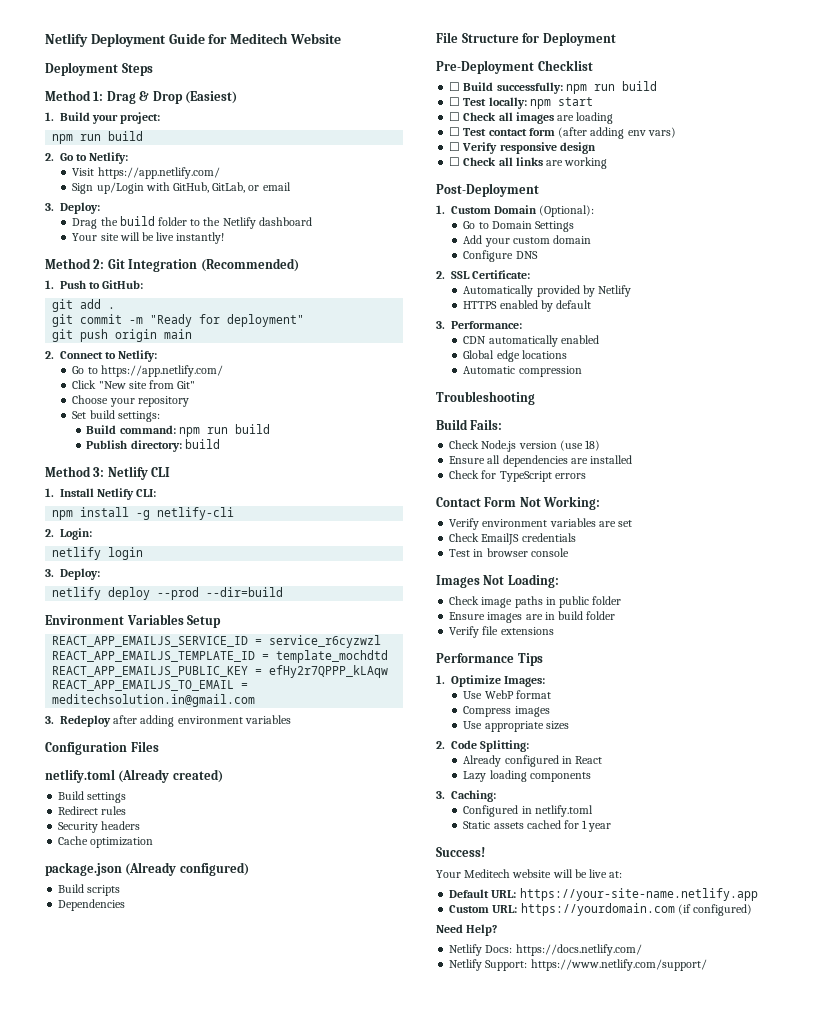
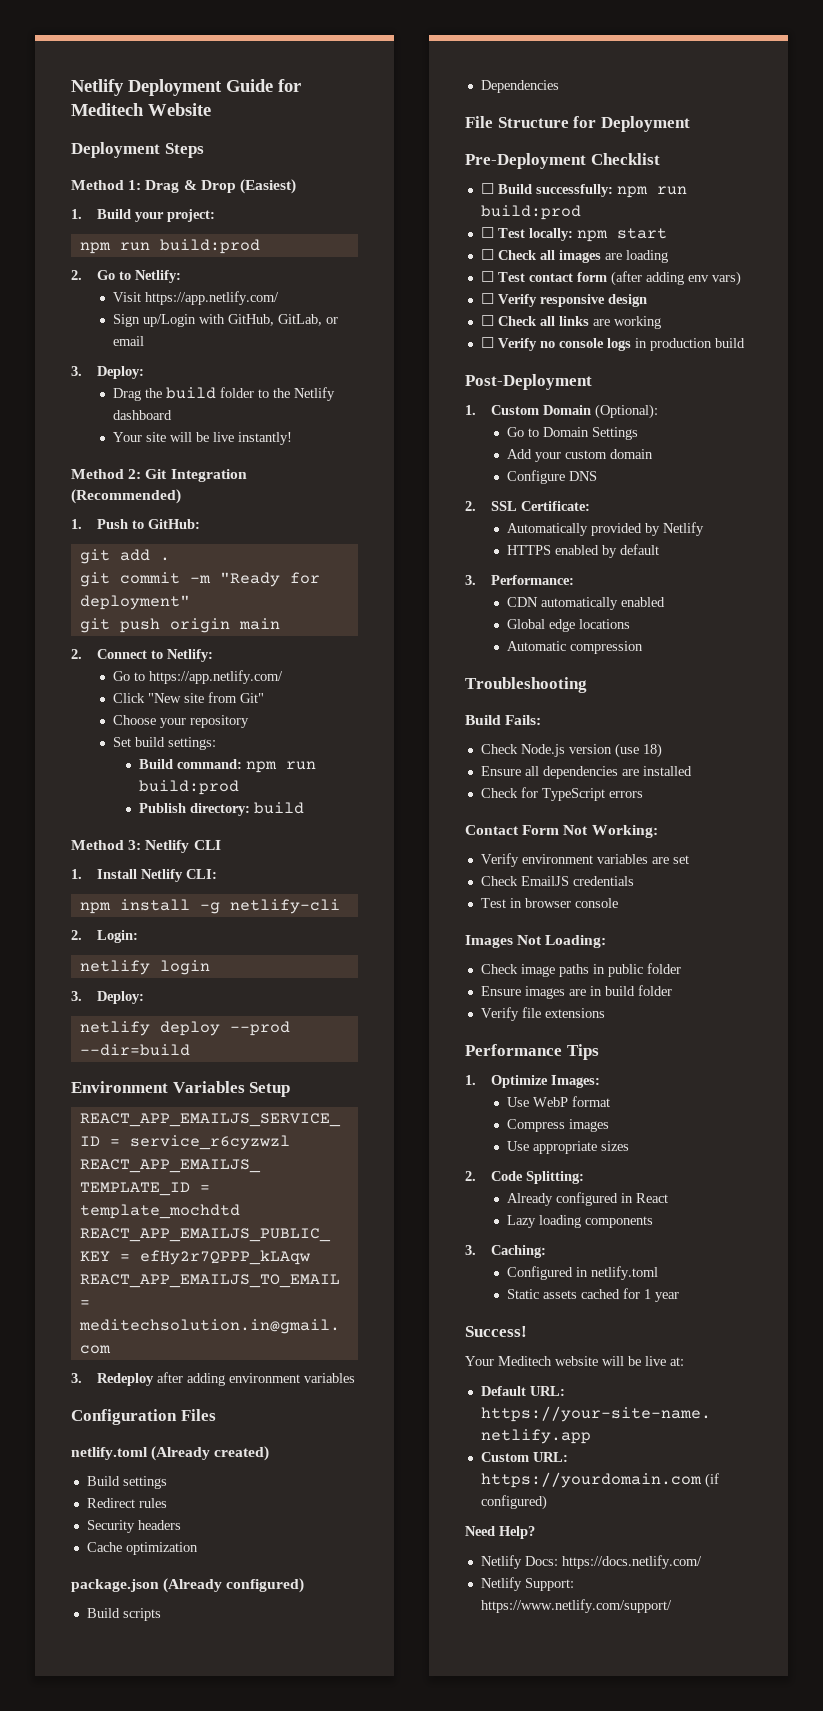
[108,131,144,141] build -> [159,239,260,254] build:prod
[234,424,270,434] build -> [139,780,240,795] build:prod
[621,81,657,91] build -> [480,205,581,220] build:prod
(608, 163) none -> [480,337,745,351] // ☐ Verify no console logs in production build

